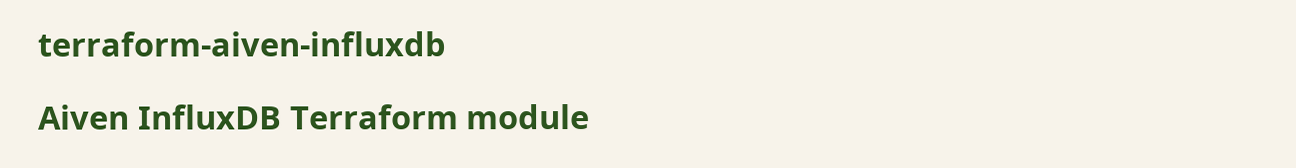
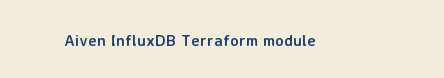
[37,31,446,57] terraform-aiven-influxdb // -> (64, 40) none

